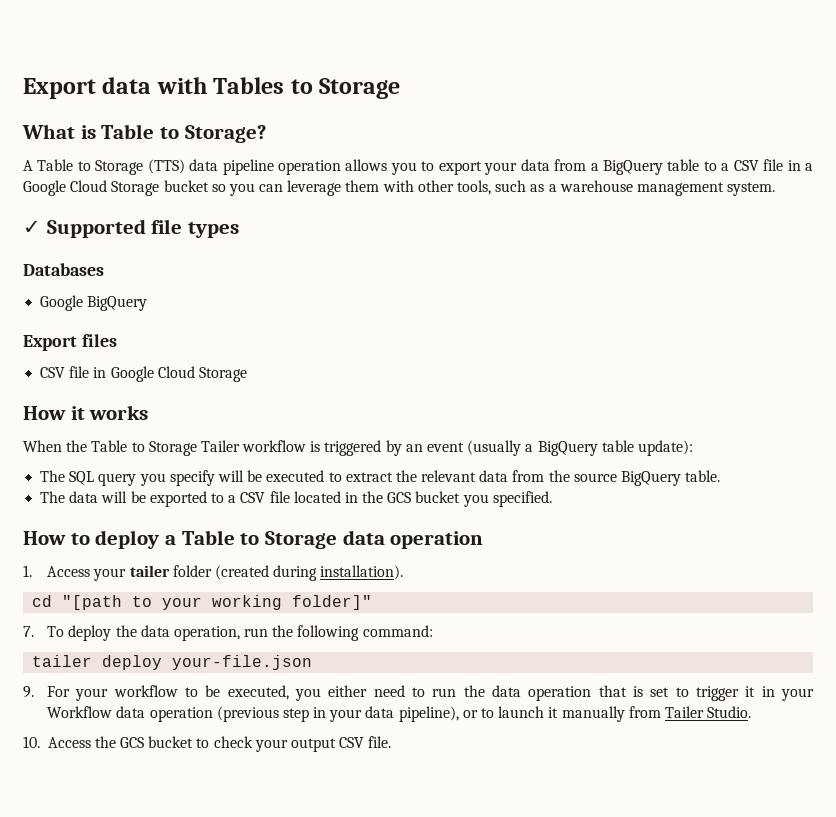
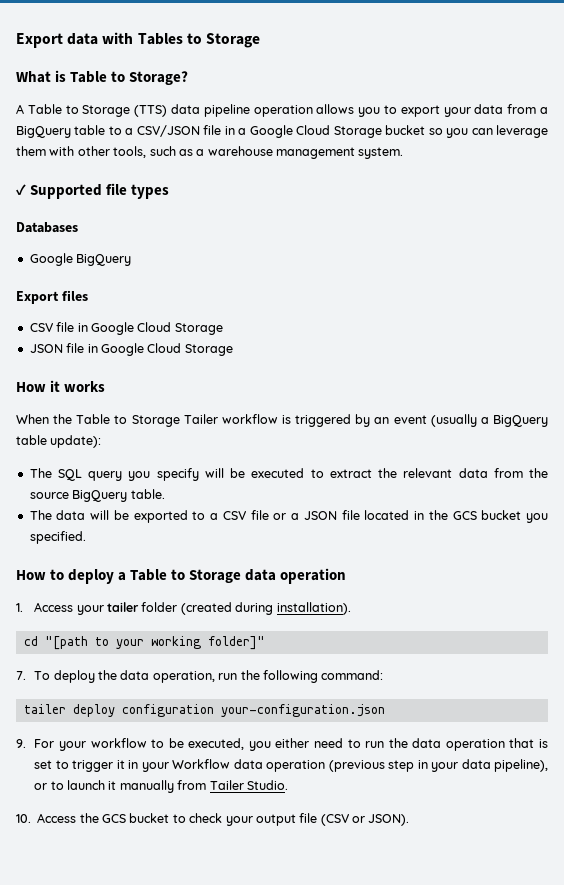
[733,160,759,171] CSV -> [136,125,200,137] CSV/JSON
(247, 374) none -> [29,343,233,356] // JSON file in Google Cloud Storage
(290, 497) none -> [273,510,360,520] or a JSON file
[172,655,313,670] your-file.json -> [121,704,385,717] configuration your-configuration.json
[339,736,392,748] CSV file. -> [299,813,410,826] file (CSV or JSON).

